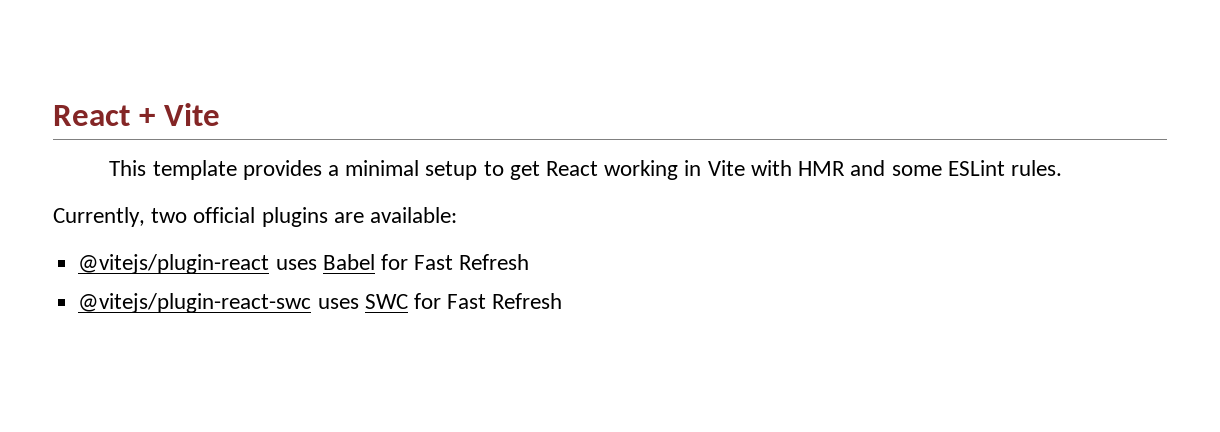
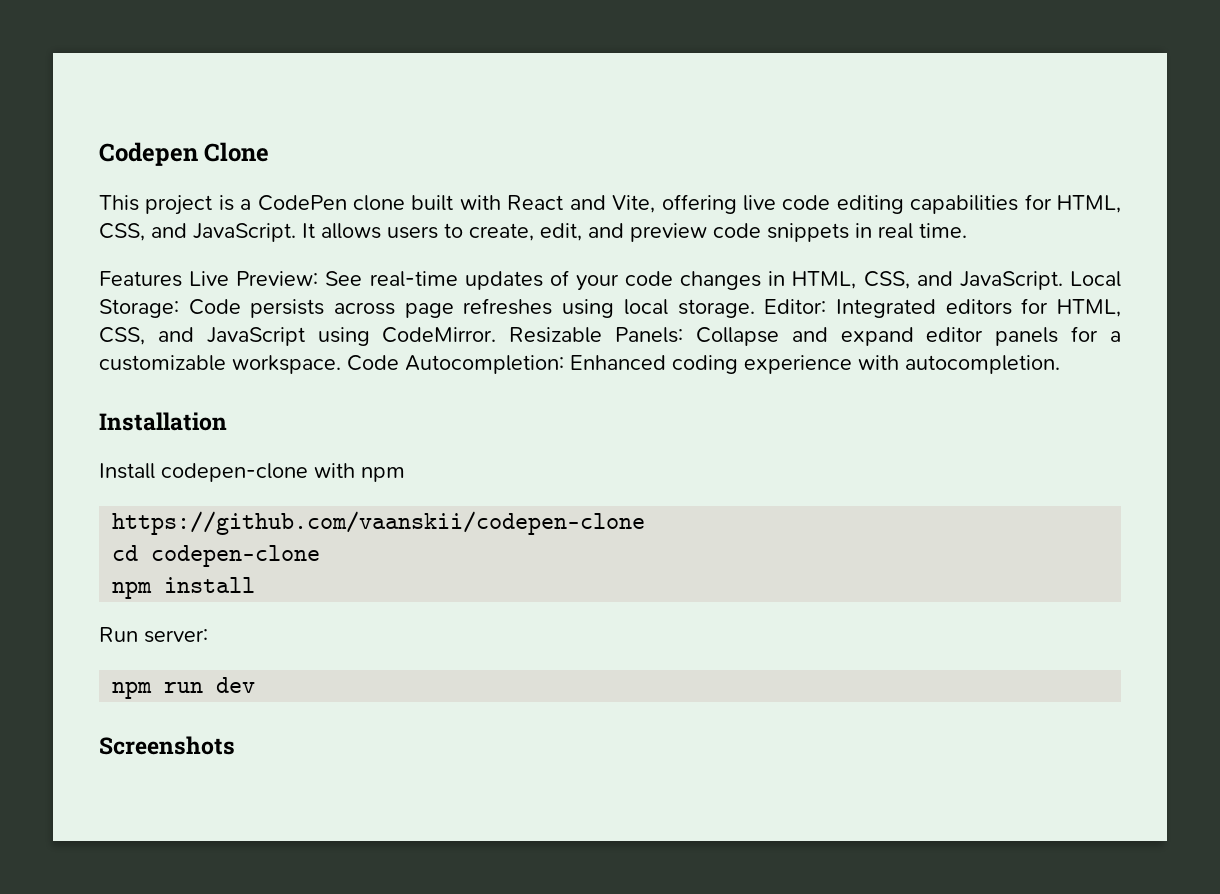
[53,103,220,126] [109,160,1062,180] [53,207,458,227] [78,254,530,274] [78,293,563,313] React + Vite // This template provides a minimal setup to get React working in Vite with HMR and some ESLint rules. // Currently, two official plugins are available: // @vitejs/plugin-react uses Babel for Fast Refresh // @vitejs/plugin-react-swc uses SWC for Fast Refresh -> [99,142,270,166] [99,194,1121,215] [99,223,967,242] [99,270,1121,291] [99,298,1122,318] [99,326,1121,346] [99,355,1060,374] [99,412,227,431] [99,463,405,482] [112,511,646,535] [112,545,321,567] [112,577,256,599] [99,627,208,643] [112,677,256,699] [99,736,235,755] Codepen Clone // This project is a CodePen clone built with React and Vite, offering live code editing capabilities for HTML, CSS, and JavaScript. It allows users to create, edit, and preview code snippets in real time. // Features Live Preview: See real-time updates of your code changes in HTML, CSS, and JavaScript. Local Storage: Code persists across page refreshes using local storage. Editor: Integrated editors for HTML, CSS, and JavaScript using CodeMirror. Resizable Panels: Collapse and expand editor panels for a customizable workspace. Code Autocompletion: Enhanced coding experience with autocompletion. // Installation // Install codepen-clone with npm // https://github.com/vaanskii/codepen-clone // cd codepen-clone // npm install // Run server: // npm run dev // Screenshots

